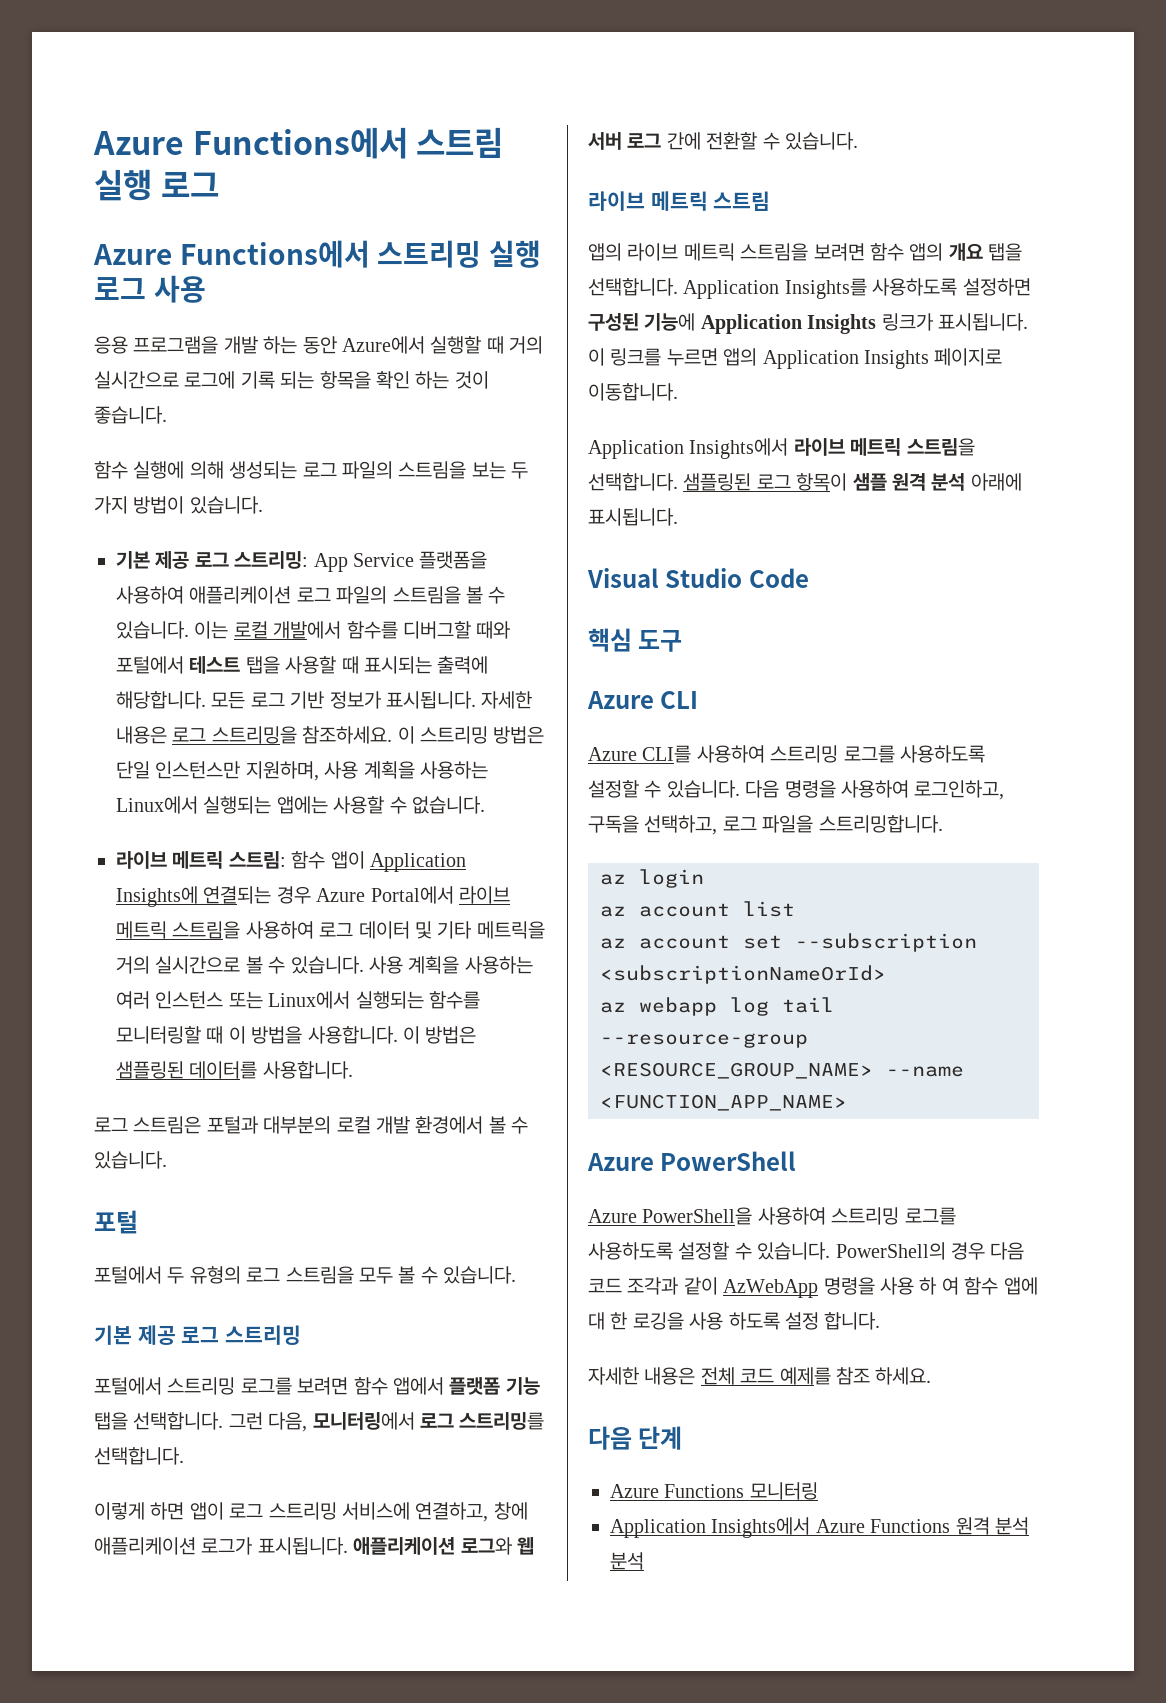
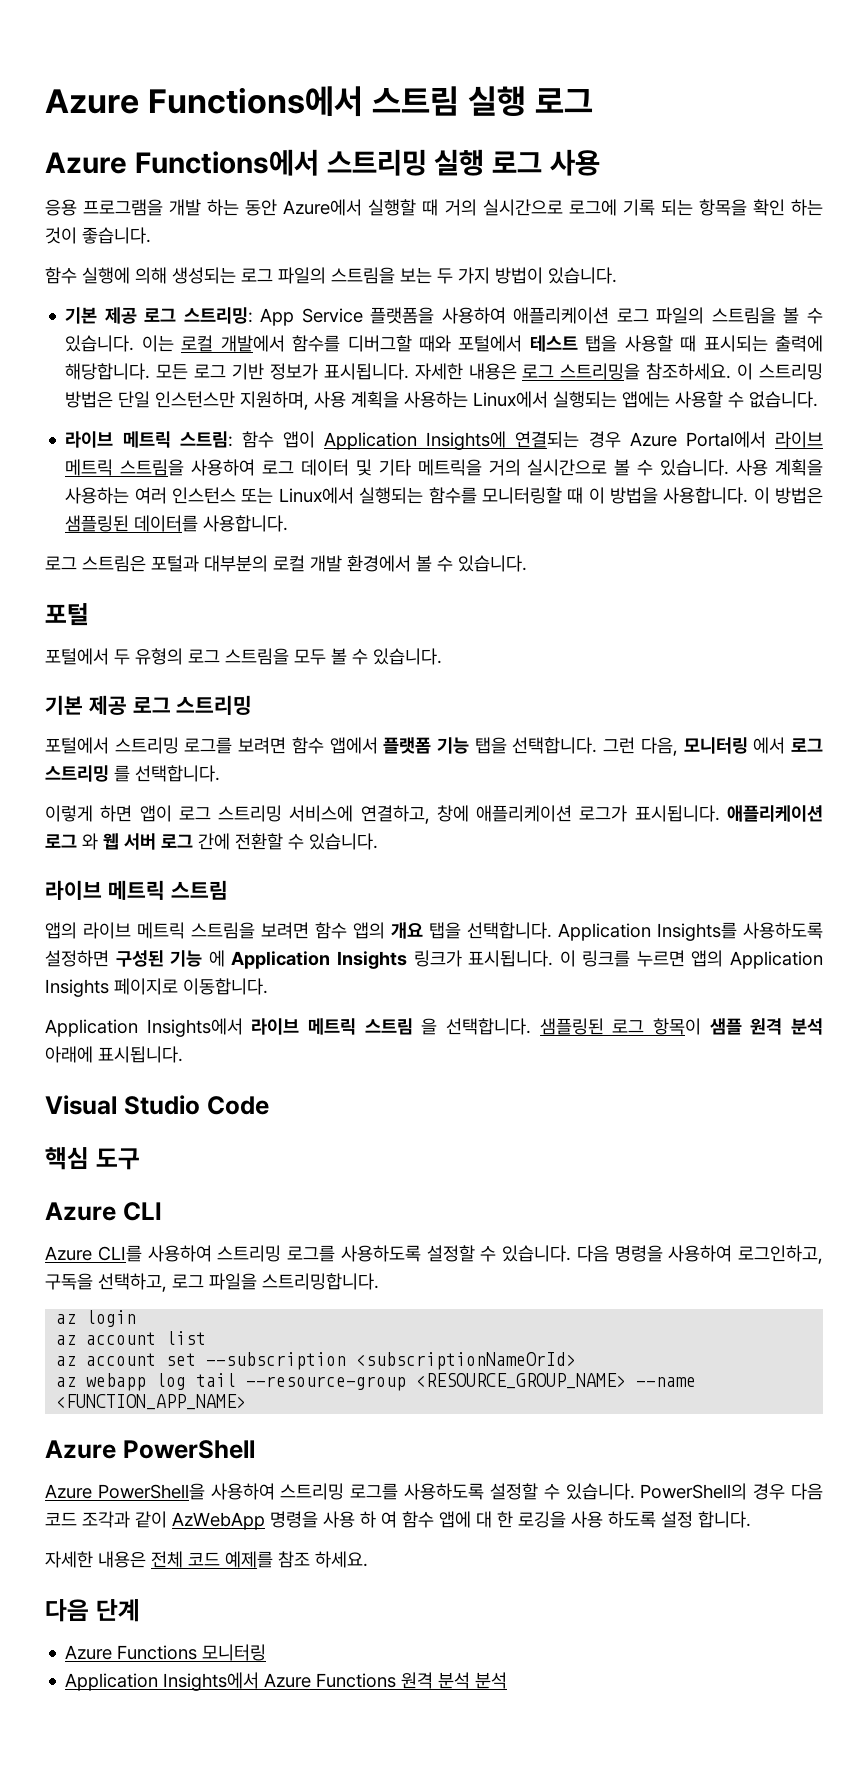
[312,1412,545,1430] 모니터링에서 로그 스트리밍를 -> [683,737,823,754] [45,765,130,782] 모니터링 에서 로그 스트리밍 를
[460,1537,512,1555] 로그와 -> [45,833,98,850] 로그 와
[644,313,696,331] 기능에 -> [170,950,225,967] 기능 에
[906,438,975,456] 스트림을 -> [364,1018,438,1035] 스트림 을

